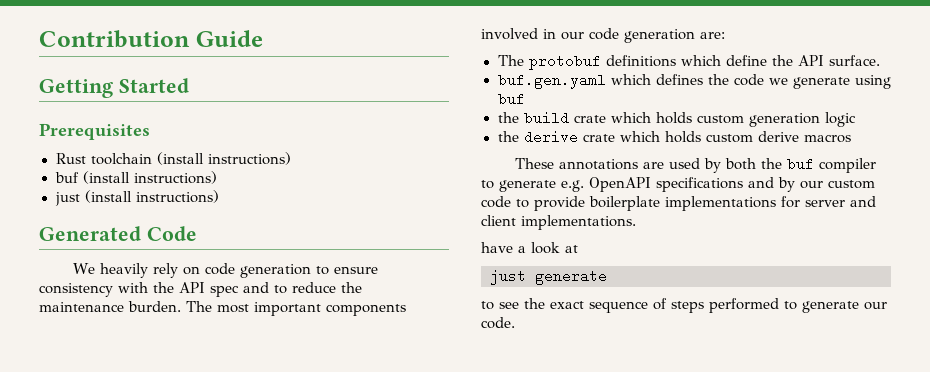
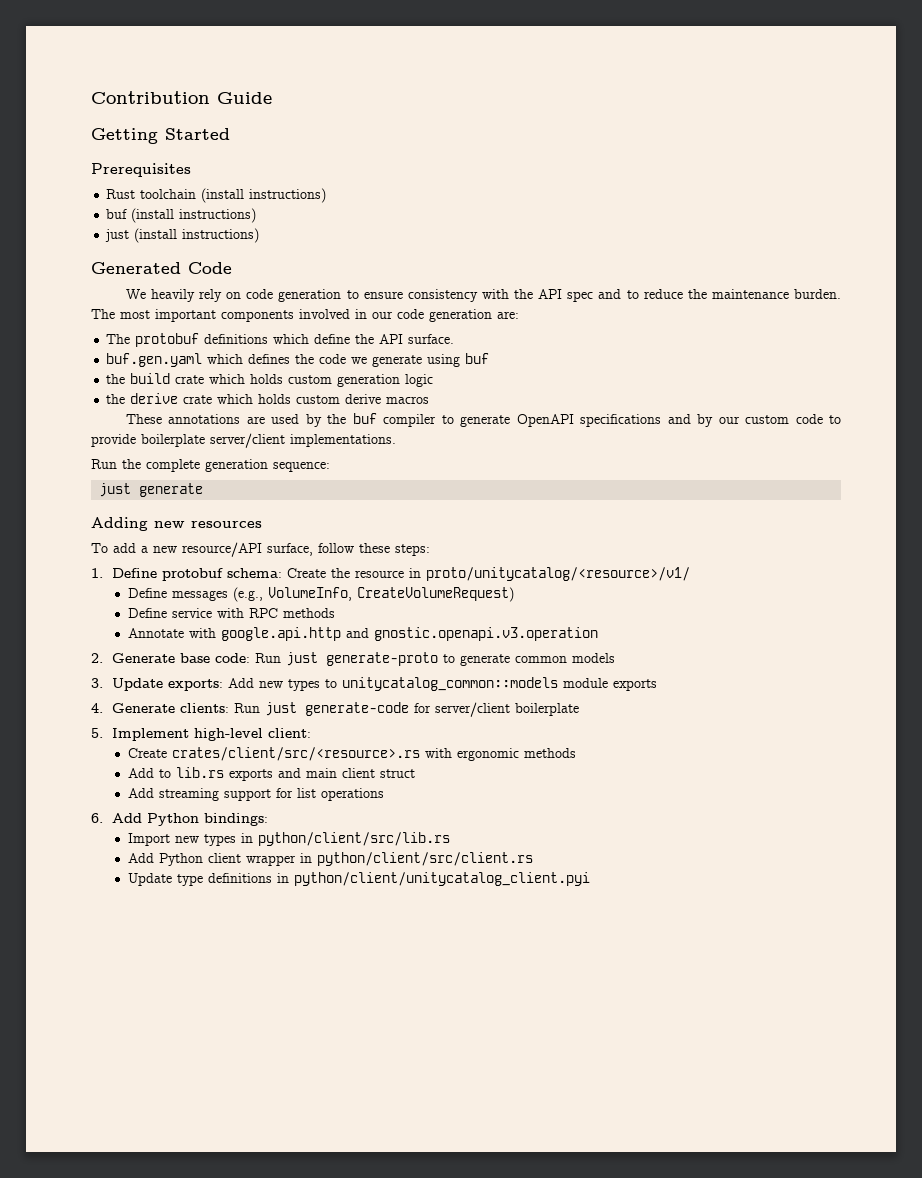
[725,158,757,170] both -> (322, 420) none
[561,180,584,192] e.g. -> (511, 421) none
[665,196,876,211] [481,215,636,230] [481,242,578,254] [490,269,607,285] [481,298,887,313] [481,317,515,329] implementations for server and client implementations. // have a look at // just generate // to see the exact sequence of steps performed to generate our code. -> [210,433,396,448] [91,459,330,472] [99,483,204,497] [91,517,262,531] [91,542,430,557] [91,567,691,581] [127,587,514,602] [127,608,335,618] [127,627,598,641] [91,652,616,666] [91,677,658,691] [91,702,580,717] [91,728,312,741] [127,747,576,761] [127,767,415,781] [127,788,384,801] [91,813,269,826] [127,832,450,846] [127,852,533,866] [127,872,590,886] server/client implementations. // Run the complete generation sequence: // just generate // Adding new resources // To add a new resource/API surface, follow these steps: // 1. Define protobuf schema: Create the resource in proto/unitycatalog/<resource>/v1/ // Define messages (e.g., VolumeInfo, CreateVolumeRequest) // Define service with RPC methods // Annotate with google.api.http and gnostic.openapi.v3.operation // 2. Generate base code: Run just generate-proto to generate common models // 3. Update exports: Add new types to unitycatalog_common::models module exports // 4. Generate clients: Run just generate-code for server/client boilerplate // 5. Implement high-level client: // Create crates/client/src/<resource>.rs with ergonomic methods // Add to lib.rs exports and main client struct // Add streaming support for list operations // 6. Add Python bindings: // Import new types in python/client/src/lib.rs // Add Python client wrapper in python/client/src/client.rs // Update type definitions in python/client/unitycatalog_client.pyi

